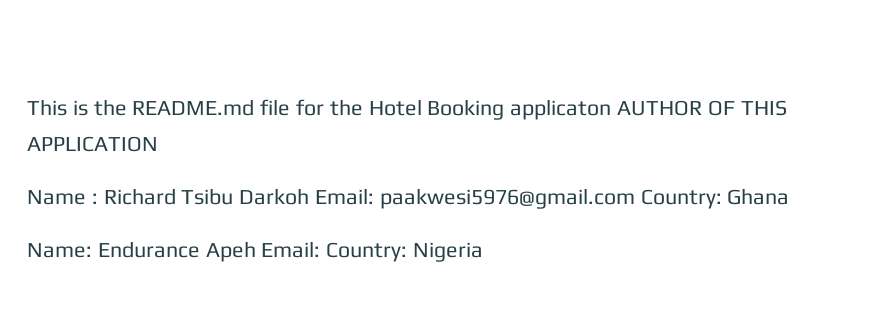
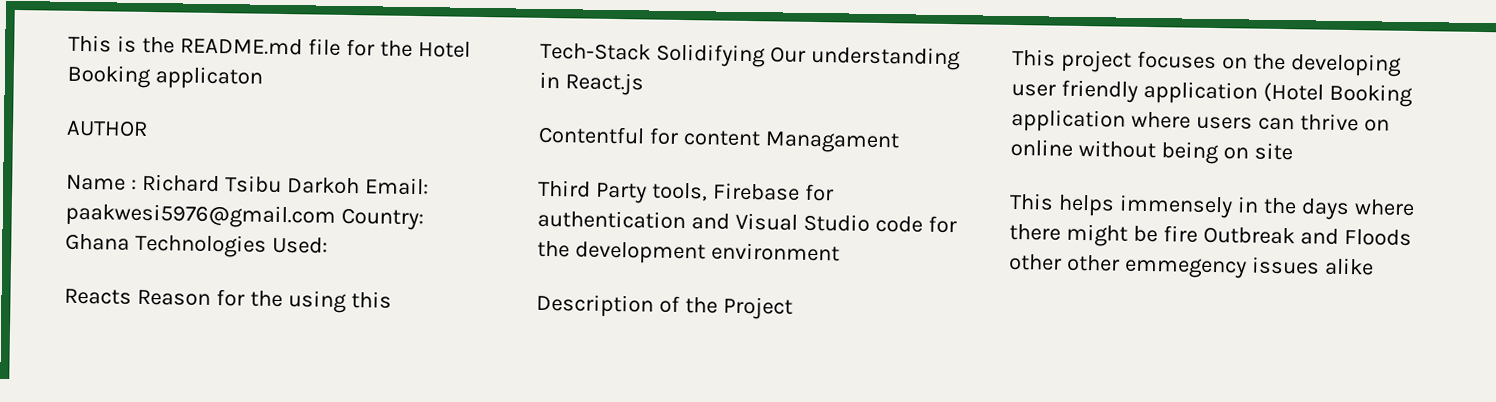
(612, 109) none -> (263, 78) //
[707,100,787,116] [27,136,158,152] OF THIS APPLICATION -> (148, 128) none
[27,241,484,262] // Name: Endurance Apeh Email: Country: Nigeria -> [134,233,328,258] [64,288,392,313] [540,42,961,71] [539,71,644,96] [538,125,900,154] [538,179,834,204] [537,209,957,234] [537,240,840,265] [536,293,793,320] [1012,48,1402,77] [1011,79,1413,107] [1011,108,1390,133] [1010,138,1293,165] [1009,192,1415,221] [1009,223,1412,247] [1008,253,1374,279] Technologies Used: // Reacts Reason for the using this Tech-Stack Solidifying Our understanding in React.js // Contentful for content Managament // Third Party tools, Firebase for authentication and Visual Studio code for the development environment // Description of the Project // This project focuses on the developing user friendly application (Hotel Booking application where users can thrive on online without being on site // This helps immensely in the days where there might be fire Outbreak and Floods other other emmegency issues alike

